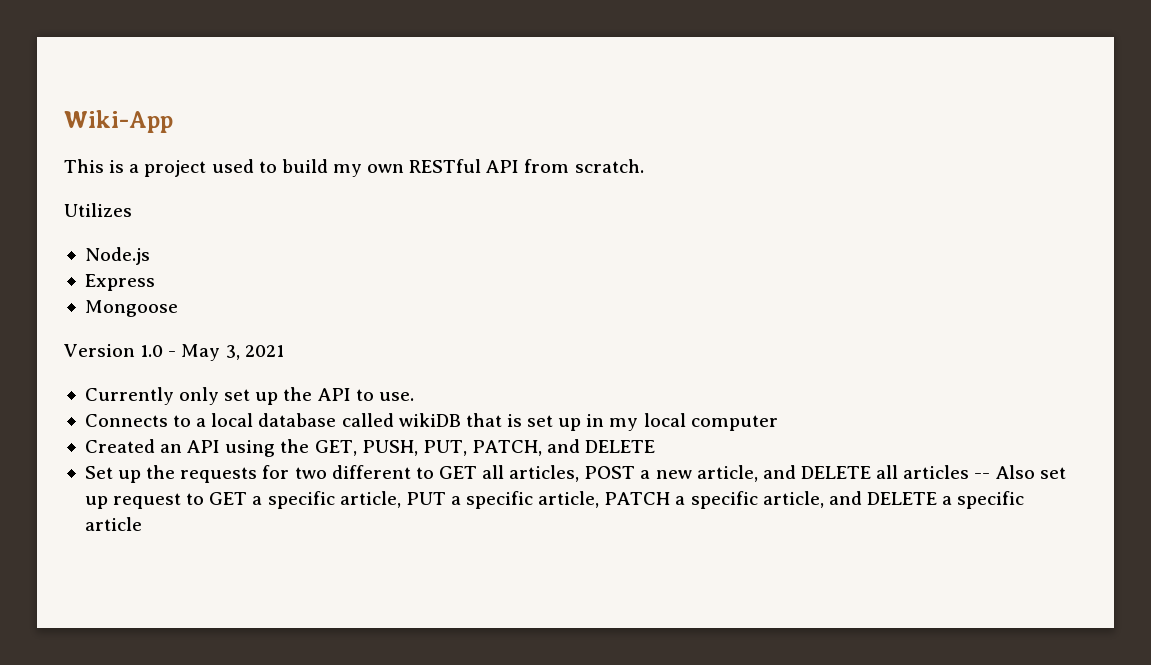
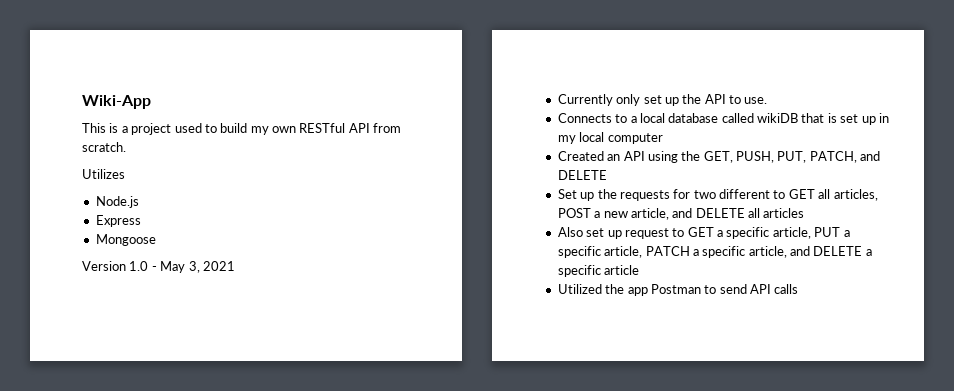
[974,473,991,479] -- -> (805, 213) //
(142, 524) none -> [557,284,799,296] // Utilized the app Postman to send API calls

